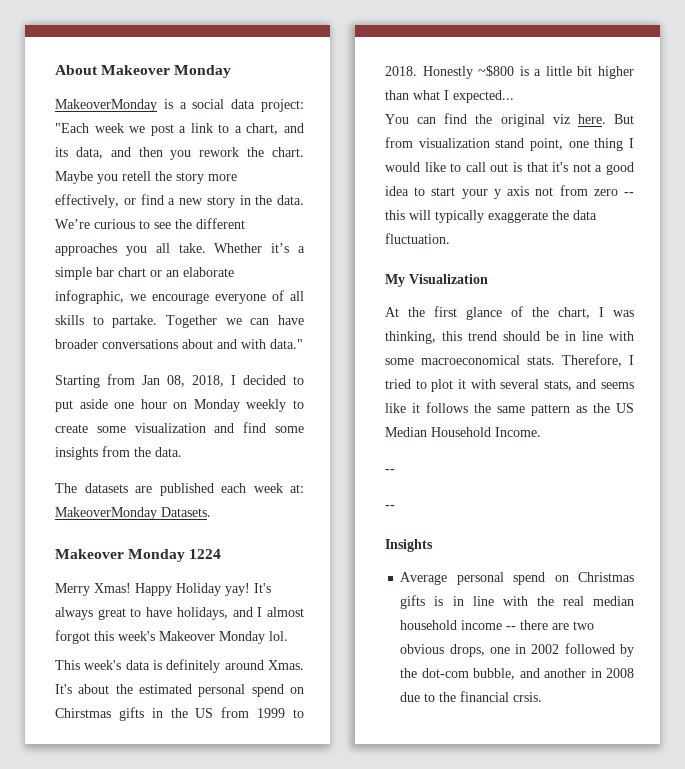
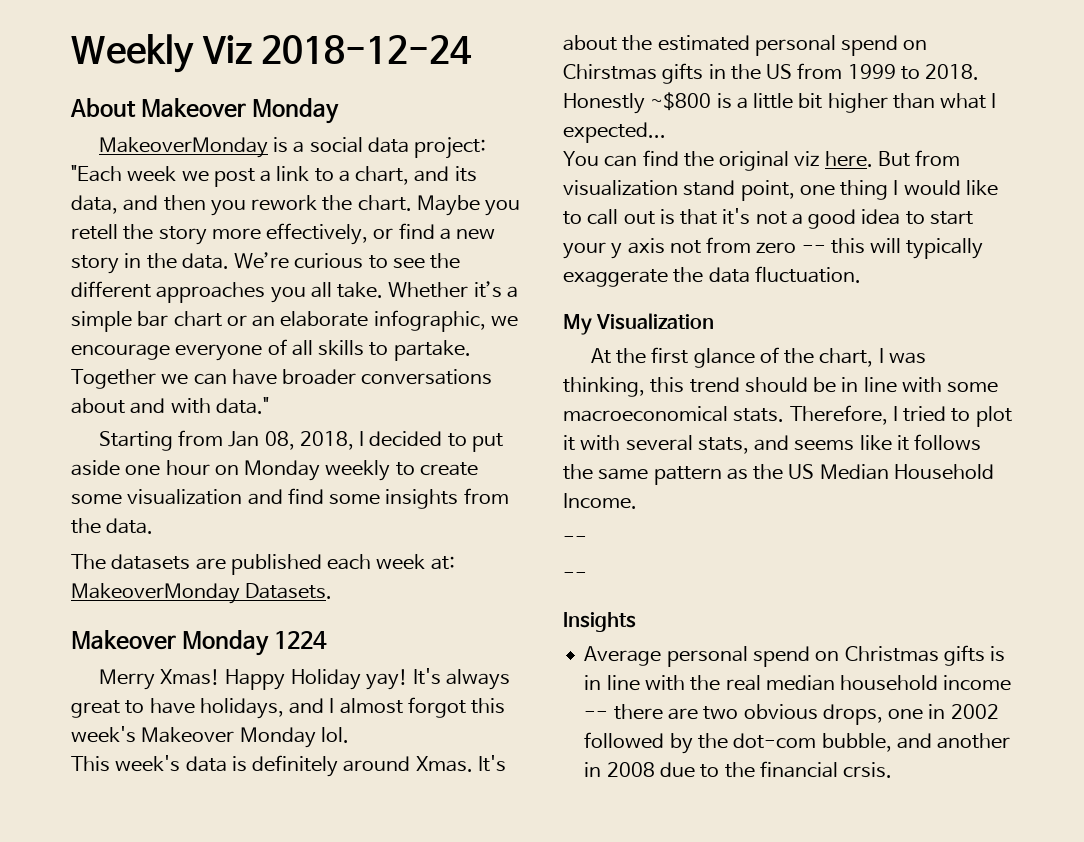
(55, 70) none -> [71,34,473,73] Weekly Viz 2018-12-24 //

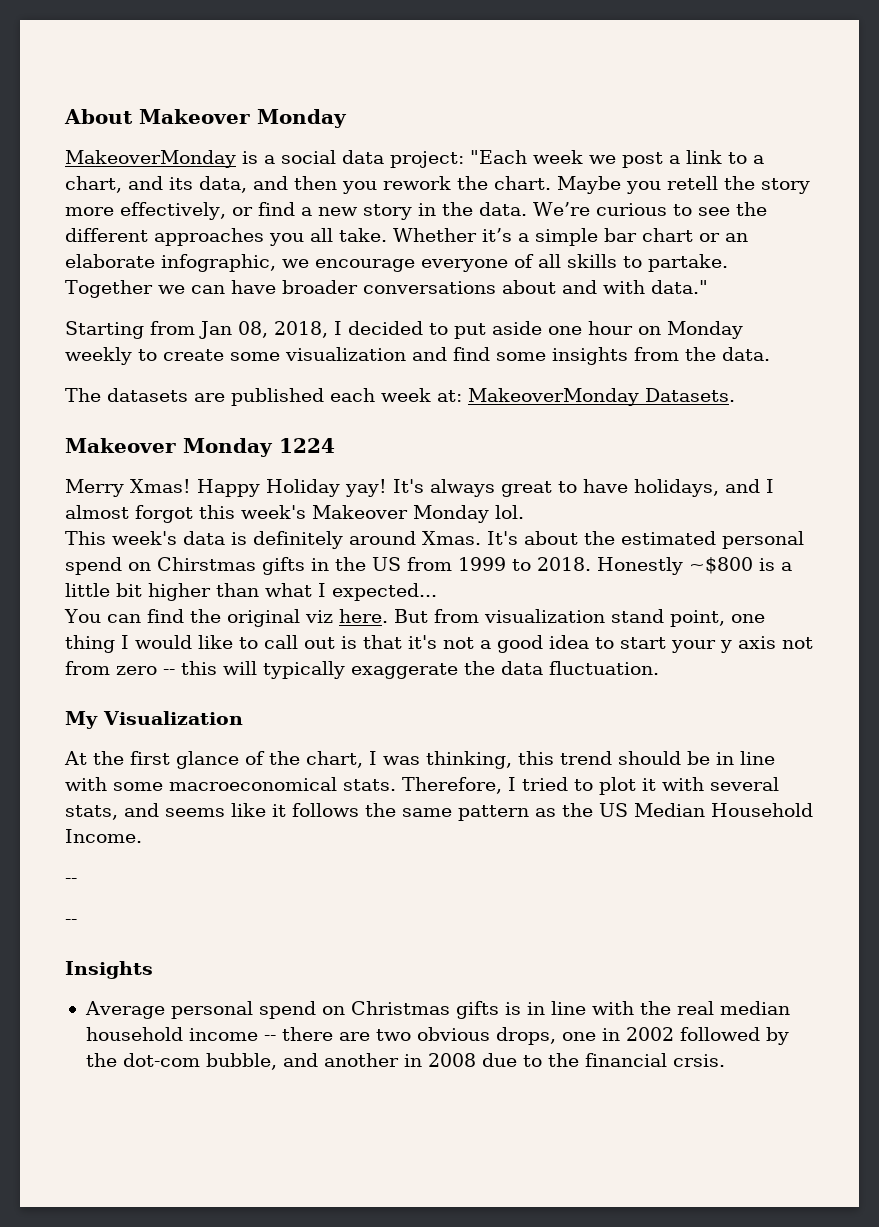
[71,34,473,73] Weekly Viz 2018-12-24 // -> (64, 116) none

